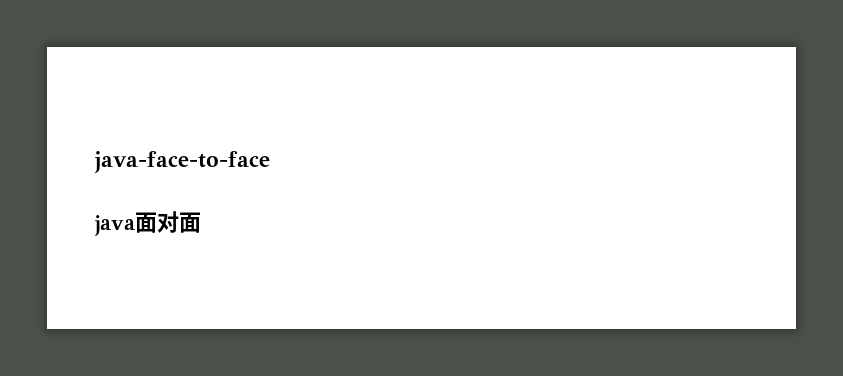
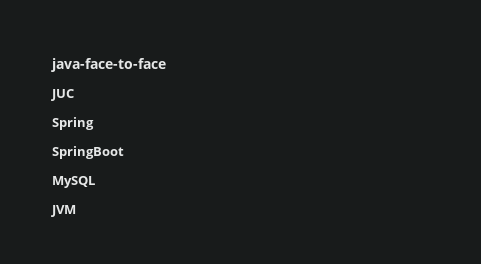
[94,211,201,236] java面对面 -> [51,89,74,101] [52,117,94,130] [52,146,124,159] [52,176,95,188] [51,205,76,217] JUC // Spring // SpringBoot // MySQL // JVM

